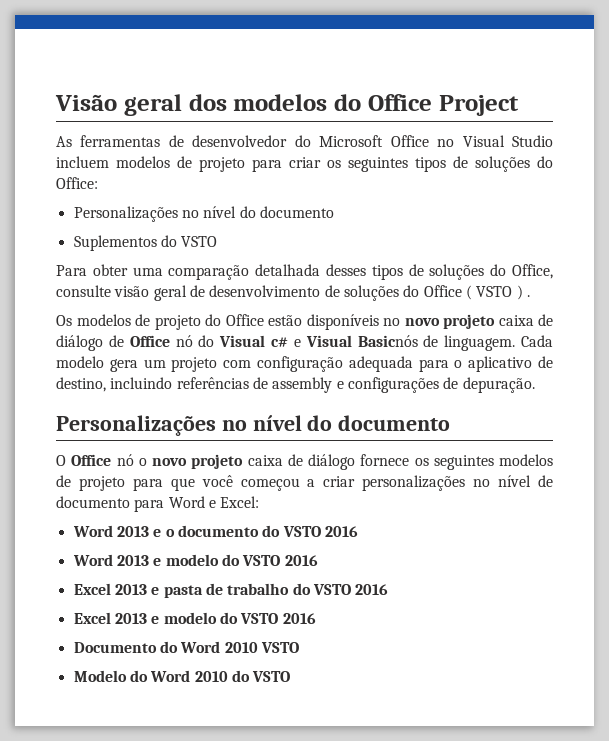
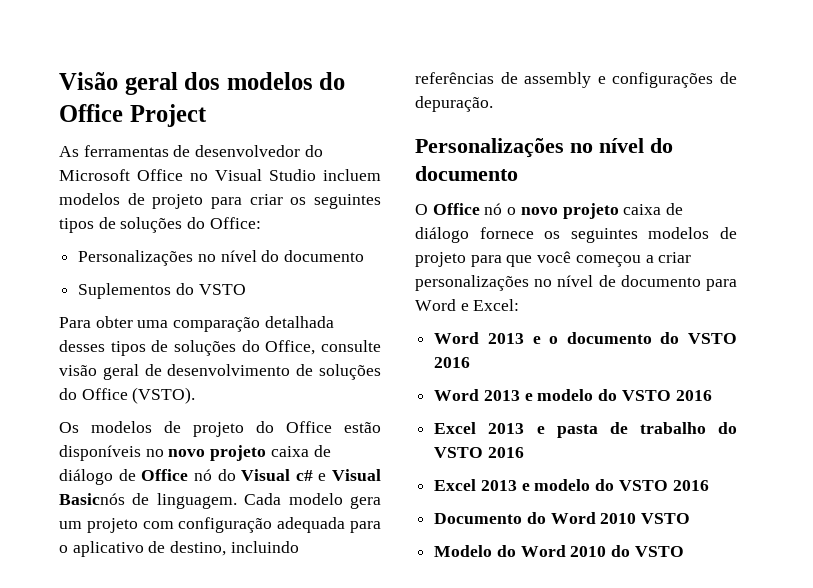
[465,285,530,300] ( VSTO ) . -> [132,387,196,404] (VSTO).

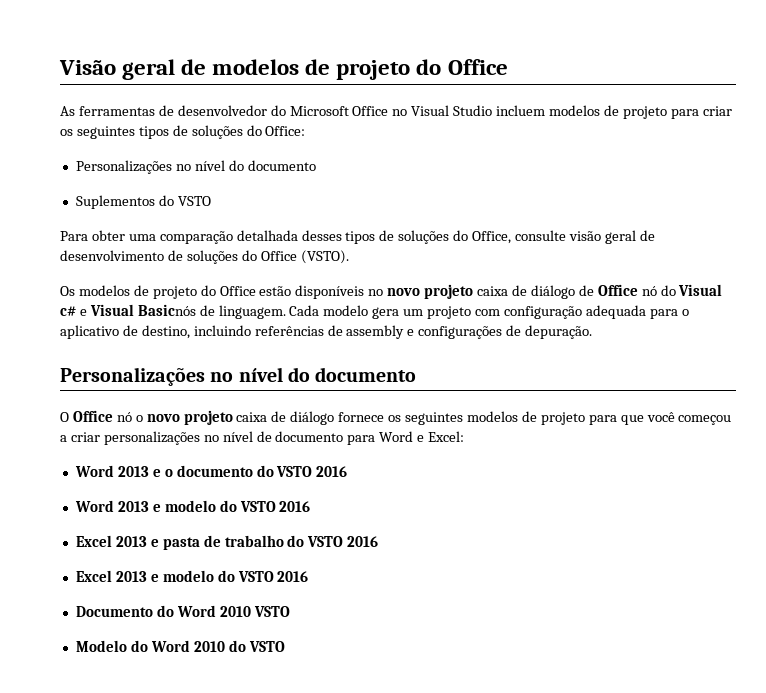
[184,72,346,90] [59,104,207,127] dos modelos do Office Project -> [181,59,508,80] de modelos de projeto do Office

